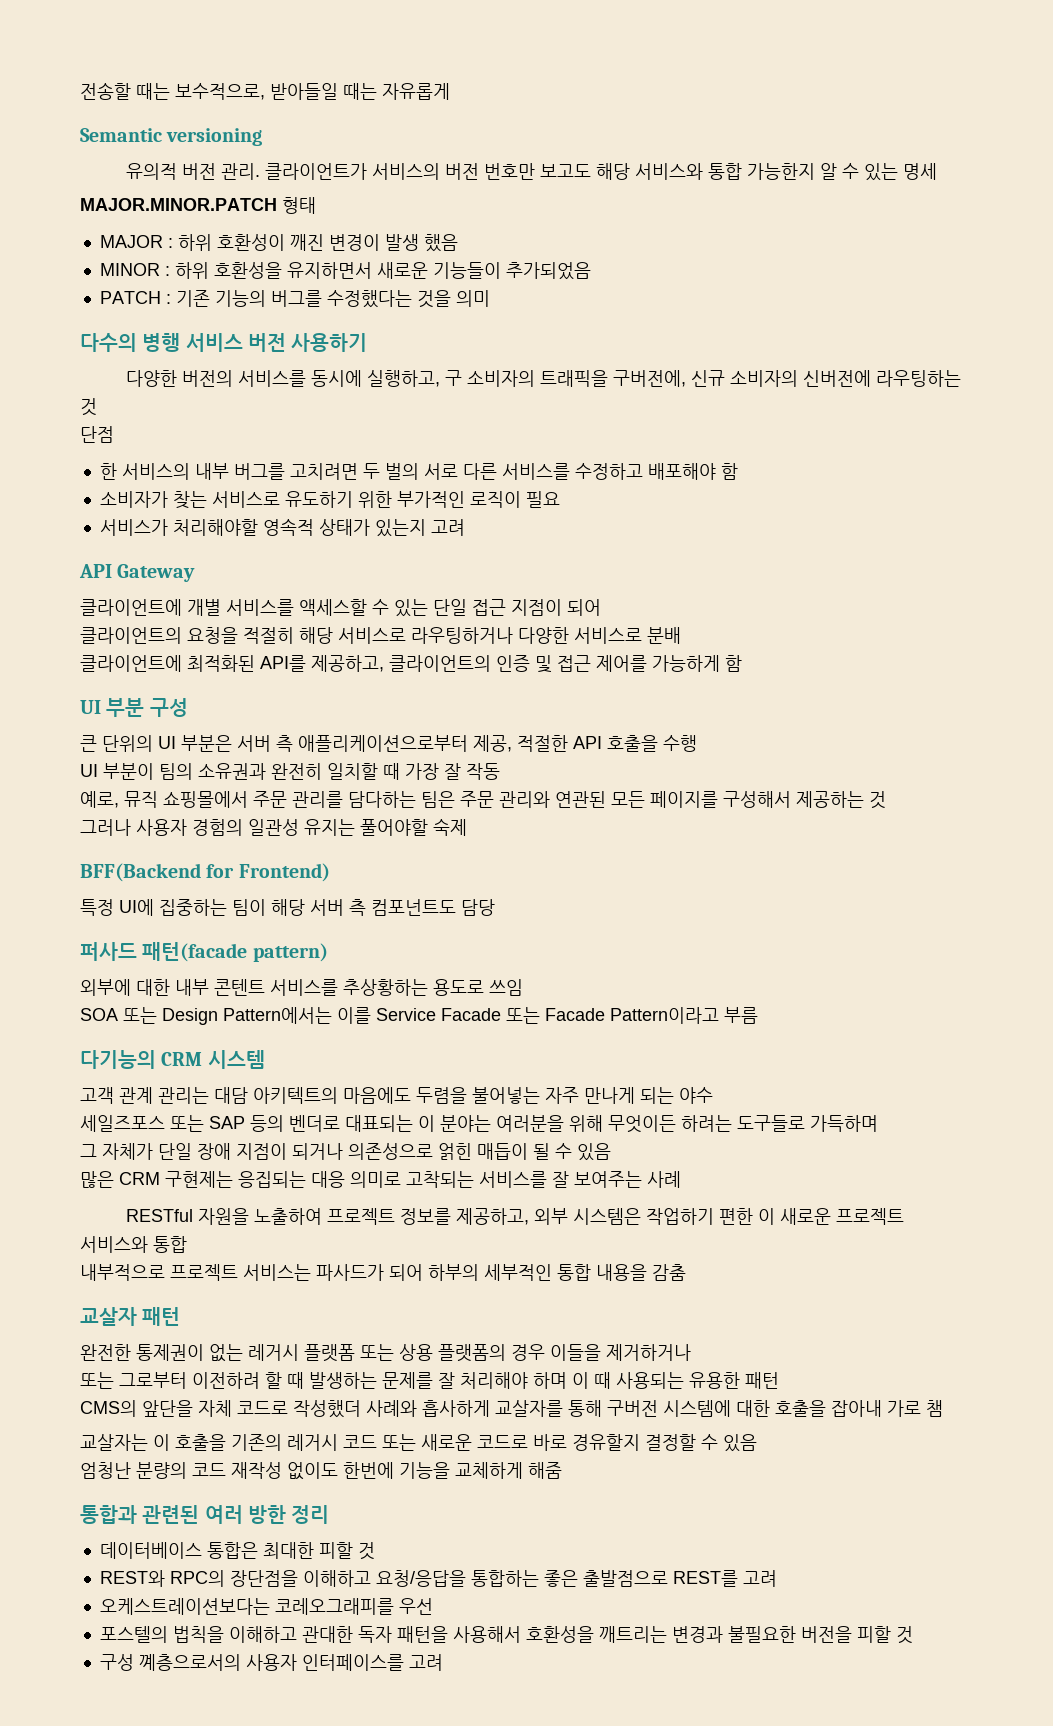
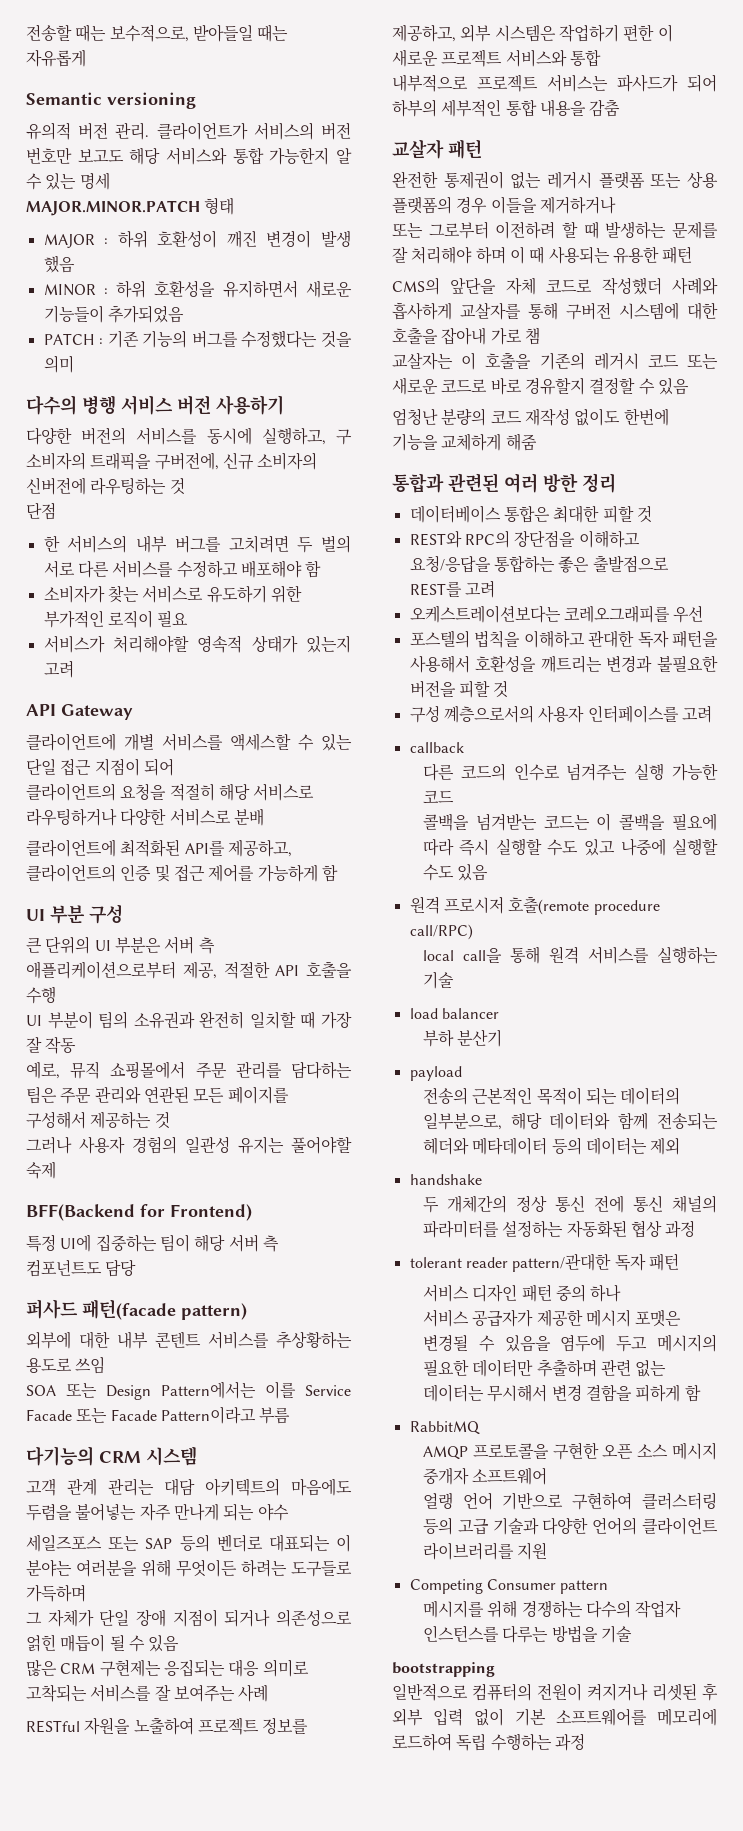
(443, 1662) none -> [409,742,464,753] [422,763,718,781] [422,790,454,804] [422,813,717,831] [422,838,718,856] [422,864,489,881] [409,896,660,915] [409,924,473,940] [422,946,718,964] [422,971,454,989] [409,1008,499,1019] [422,1029,503,1047] [409,1066,462,1081] [422,1087,681,1105] [422,1112,718,1130] [422,1137,681,1155] [409,1174,482,1185] [422,1195,717,1213] [422,1220,696,1238] [409,1253,679,1272] [422,1284,622,1302] [422,1309,682,1327] [422,1334,717,1352] [422,1359,667,1377] [422,1384,701,1402] [409,1421,480,1435] [422,1442,717,1460] [422,1467,548,1485] [422,1492,717,1510] [422,1517,718,1535] [422,1542,548,1560] [409,1579,609,1594] [422,1600,682,1618] [422,1625,632,1643] [392,1662,495,1677] [392,1683,718,1701] [392,1708,717,1726] [392,1733,585,1751] // callback // 다른 코드의 인수로 넘겨주는 실행 가능한 코드 // 콜백을 넘겨받는 코드는 이 콜백을 필요에 따라 즉시 실행할 수도 있고 나중에 실행할 수도 있음 // 원격 프로시저 호출(remote procedure call/RPC) // local call을 통해 원격 서비스를 실행하는 기술 // load balancer // 부하 분산기 // payload // 전송의 근본적인 목적이 되는 데이터의 일부분으로, 해당 데이터와 함께 전송되는 헤더와 메타데이터 등의 데이터는 제외 // handshake // 두 개체간의 정상 통신 전에 통신 채널의 파라미터를 설정하는 자동화된 협상 과정 // tolerant reader pattern/관대한 독자 패턴 // 서비스 디자인 패턴 중의 하나 // 서비스 공급자가 제공한 메시지 포맷은 변경될 수 있음을 염두에 두고 메시지의 필요한 데이터만 추출하며 관련 없는 데이터는 무시해서 변경 결함을 피하게 함 // RabbitMQ // AMQP 프로토콜을 구현한 오픈 소스 메시지 중개자 소프트웨어 // 얼랭 언어 기반으로 구현하여 클러스터링 등의 고급 기술과 다양한 언어의 클라이언트 라이브러리를 지원 // Competing Consumer pattern // 메시지를 위해 경쟁하는 다수의 작업자 인스턴스를 다루는 방법을 기술 // bootstrapping // 일반적으로 컴퓨터의 전원이 켜지거나 리셋된 후 외부 입력 없이 기본 소프트웨어를 메모리에 로드하여 독립 수행하는 과정

